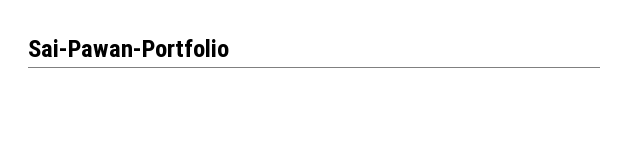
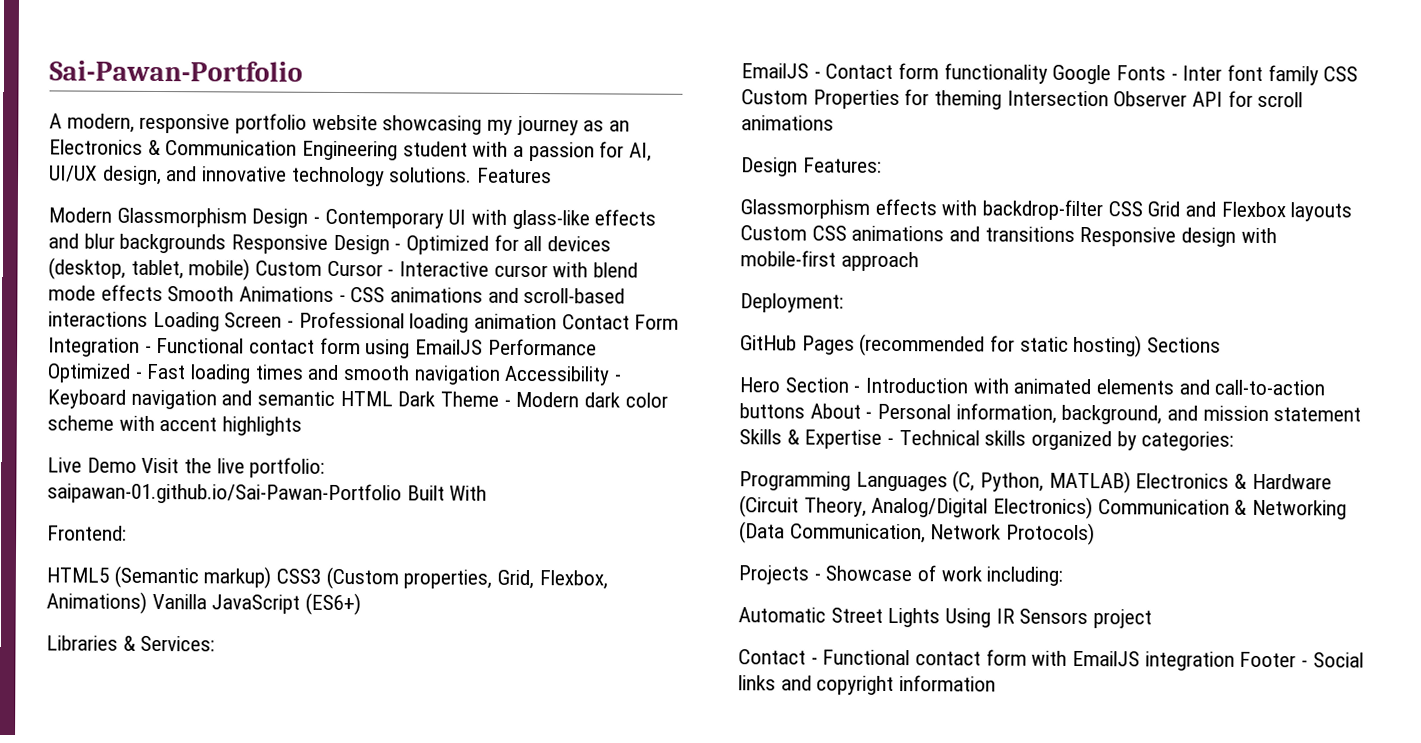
(229, 48) none -> [49,113,631,136] [49,139,653,162] [49,165,553,187] [48,207,657,230] [48,233,612,255] [48,257,639,281] [48,284,626,304] [48,311,680,333] [48,337,597,359] [47,363,622,386] [47,389,668,410] [47,415,303,436] [47,457,326,478] [47,482,488,505] [47,525,127,541] [46,565,608,590] [46,591,362,616] [46,635,216,652] [741,63,1359,86] [741,89,1304,110] [741,115,834,131] [741,157,882,177] [740,198,1353,222] [740,225,1277,247] [740,250,919,272] [740,293,844,313] [740,333,1222,358] [739,377,1326,396] [739,403,1362,425] [739,429,1235,451] [739,470,1332,494] [739,495,1348,520] [739,521,1096,546] [738,565,1064,586] [738,607,1153,629] [738,649,1364,671] [738,675,997,695] // A modern, responsive portfolio website showcasing my journey as an Electronics & Communication Engineering student with a passion for AI, UI/UX design, and innovative technology solutions. Features // Modern Glassmorphism Design - Contemporary UI with glass-like effects and blur backgrounds Responsive Design - Optimized for all devices (desktop, tablet, mobile) Custom Cursor - Interactive cursor with blend mode effects Smooth Animations - CSS animations and scroll-based interactions Loading Screen - Professional loading animation Contact Form Integration - Functional contact form using EmailJS Performance Optimized - Fast loading times and smooth navigation Accessibility - Keyboard navigation and semantic HTML Dark Theme - Modern dark color scheme with accent highlights // Live Demo Visit the live portfolio: saipawan-01.github.io/Sai-Pawan-Portfolio Built With // Frontend: // HTML5 (Semantic markup) CSS3 (Custom properties, Grid, Flexbox, Animations) Vanilla JavaScript (ES6+) // Libraries & Services: // EmailJS - Contact form functionality Google Fonts - Inter font family CSS Custom Properties for theming Intersection Observer API for scroll animations // Design Features: // Glassmorphism effects with backdrop-filter CSS Grid and Flexbox layouts Custom CSS animations and transitions Responsive design with mobile-first approach // Deployment: // GitHub Pages (recommended for static hosting) Sections // Hero Section - Introduction with animated elements and call-to-action buttons About - Personal information, background, and mission statement Skills & Expertise - Technical skills organized by categories: // Programming Languages (C, Python, MATLAB) Electronics & Hardware (Circuit Theory, Analog/Digital Electronics) Communication & Networking (Data Communication, Network Protocols) // Projects - Showcase of work including: // Automatic Street Lights Using IR Sensors project // Contact - Functional contact form with EmailJS integration Footer - Social links and copyright information

